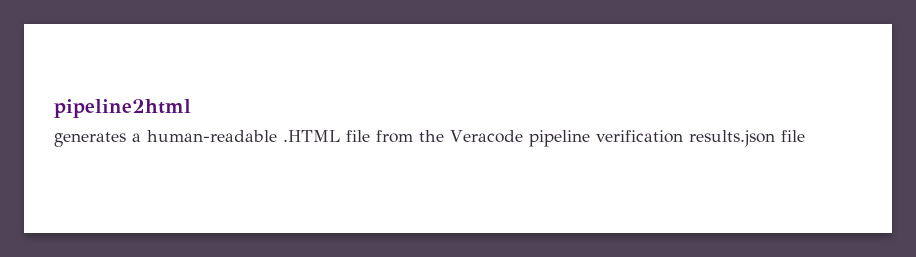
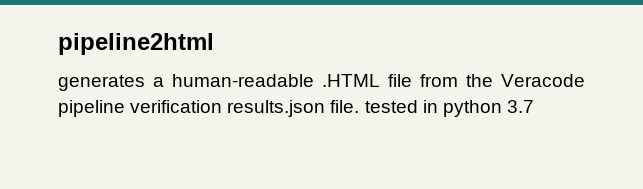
[780,130,805,142] file -> [330,100,534,117] file. tested in python 3.7

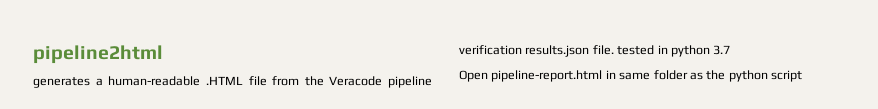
(534, 106) none -> [459,70,802,82] // Open pipeline-report.html in same folder as the python script

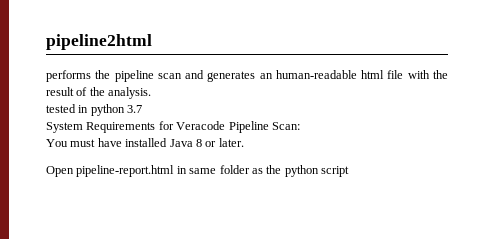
[33,76,432,88] [459,45,731,57] generates a human-readable .HTML file from the Veracode pipeline verification results.json file. tested in python 3.7 -> [46,70,448,82] [46,87,152,99] [46,104,143,116] [46,121,300,133] [46,138,244,147] performs the pipeline scan and generates an human-readable html file with the result of the analysis. // tested in python 3.7 // System Requirements for Veracode Pipeline Scan: // You must have installed Java 8 or later.

